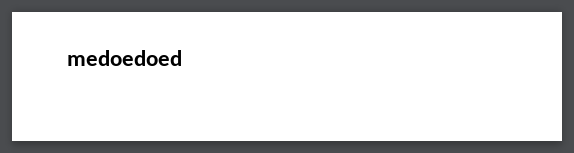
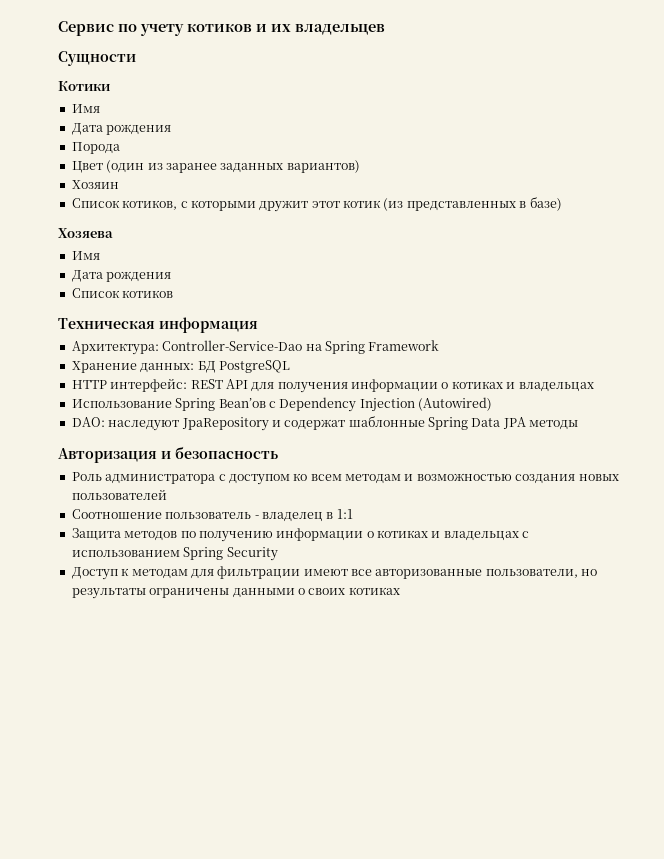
[67,50,182,66] medoedoed -> [58,21,385,36] [58,51,136,66] [58,81,110,91] [71,104,100,113] [71,123,172,135] [71,142,120,154] [71,160,360,173] [71,180,119,189] [71,197,562,212] [58,228,113,238] [71,251,100,260] [71,270,172,282] [71,288,174,298] [58,317,258,333] [71,340,440,355] [71,360,290,373] [71,378,594,393] [71,397,492,412] [71,416,579,431] [58,446,278,463] [71,472,619,485] [71,489,167,500] [71,509,353,522] [71,528,530,542] [71,547,278,561] [71,566,598,580] [71,587,400,599] Сервис по учету котиков и их владельцев // Сущности // Котики // Имя // Дата рождения // Порода // Цвет (один из заранее заданных вариантов) // Хозяин // Список котиков, с которыми дружит этот котик (из представленных в базе) // Хозяева // Имя // Дата рождения // Список котиков // Техническая информация // Архитектура: Controller-Service-Dao на Spring Framework // Хранение данных: БД PostgreSQL // HTTP интерфейс: REST API для получения информации о котиках и владельцах // Использование Spring Bean’ов с Dependency Injection (Autowired) // DAO: наследуют JpaRepository и содержат шаблонные Spring Data JPA методы // Авторизация и безопасность // Роль администратора с доступом ко всем методам и возможностью создания новых пользователей // Соотношение пользователь - владелец в 1:1 // Защита методов по получению информации о котиках и владельцах с использованием Spring Security // Доступ к методам для фильтрации имеют все авторизованные пользователи, но результаты ограничены данными о своих котиках

